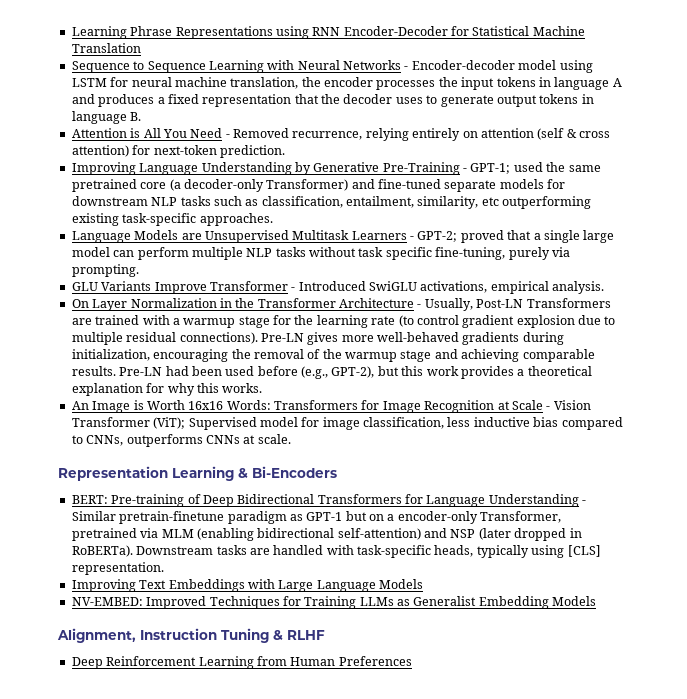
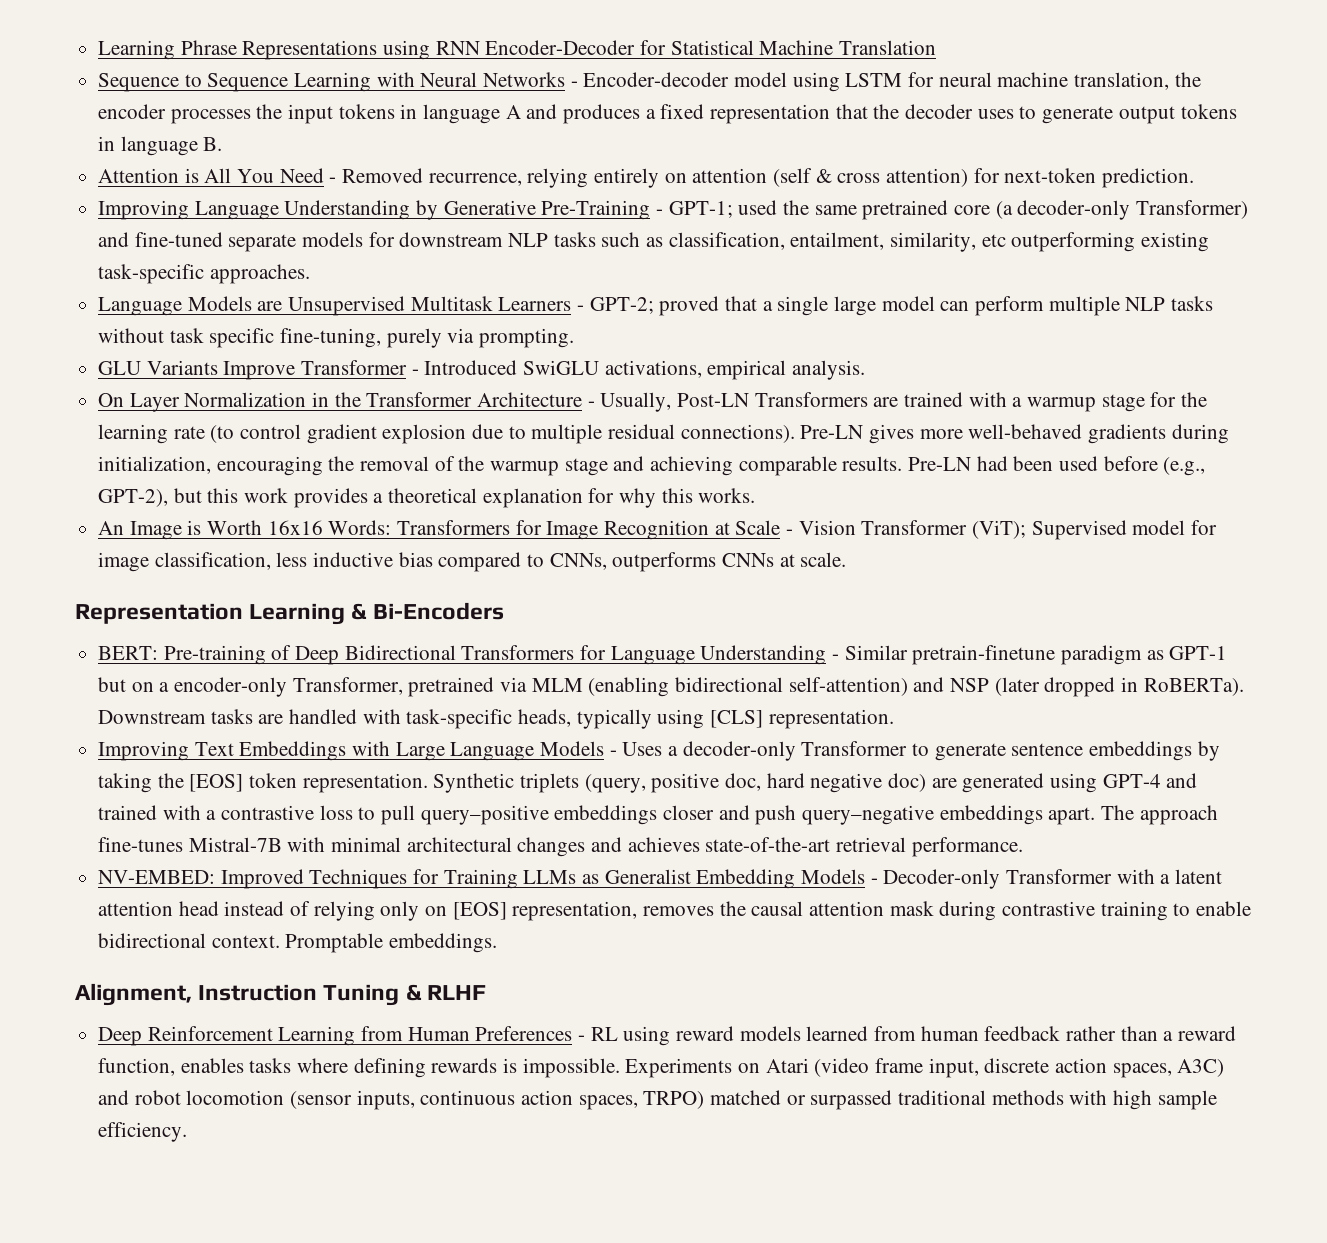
(423, 584) none -> [609,741,1220,761] [98,773,1198,793] [98,805,1218,825] [98,837,1023,857] - Uses a decoder-only Transformer to generate sentence embeddings by taking the [EOS] token representation. Synthetic triplets (query, positive doc, hard negative doc) are generated using GPT-4 and trained with a contrastive loss to pull query–positive embeddings closer and push query–negative embeddings apart. The approach fine-tunes Mistral-7B with minimal architectural changes and achieves state-of-the-art retrieval performance.
(597, 601) none -> [870,869,1223,889] [98,901,1252,921] [98,933,498,953] - Decoder-only Transformer with a latent attention head instead of relying only on [EOS] representation, removes the causal attention mask during contrastive training to enable bidirectional context. Promptable embeddings.
(412, 661) none -> [578,1026,1237,1046] [98,1058,1225,1078] [98,1090,1217,1110] [98,1122,188,1142] - RL using reward models learned from human feedback rather than a reward function, enables tasks where defining rewards is impossible. Experiments on Atari (video frame input, discrete action spaces, A3C) and robot locomotion (sensor inputs, continuous action spaces, TRPO) matched or surpassed traditional methods with high sample efficiency.

